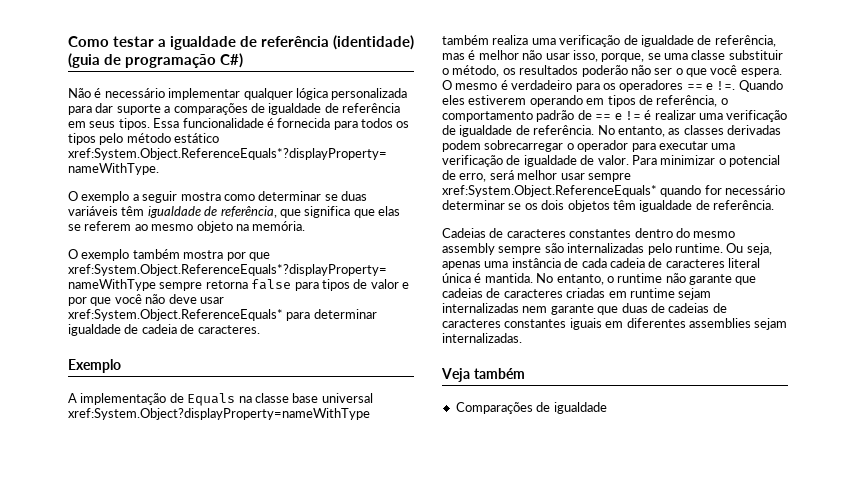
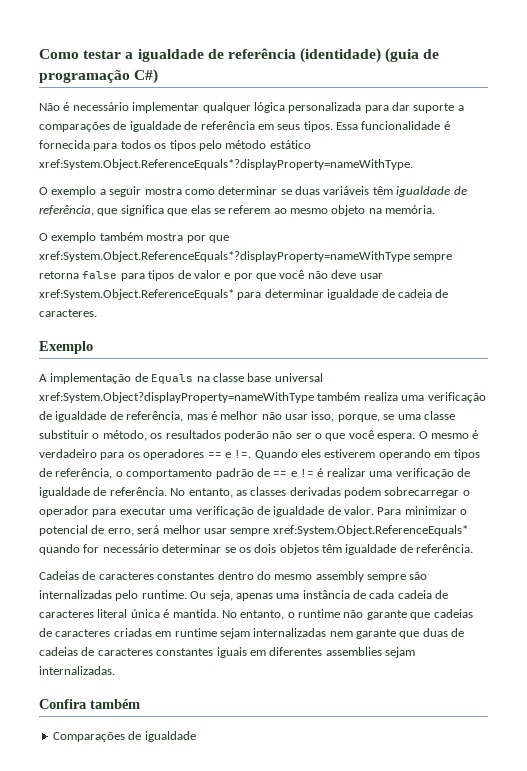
[441,368,470,382] Veja -> [39,699,87,709] Confira

